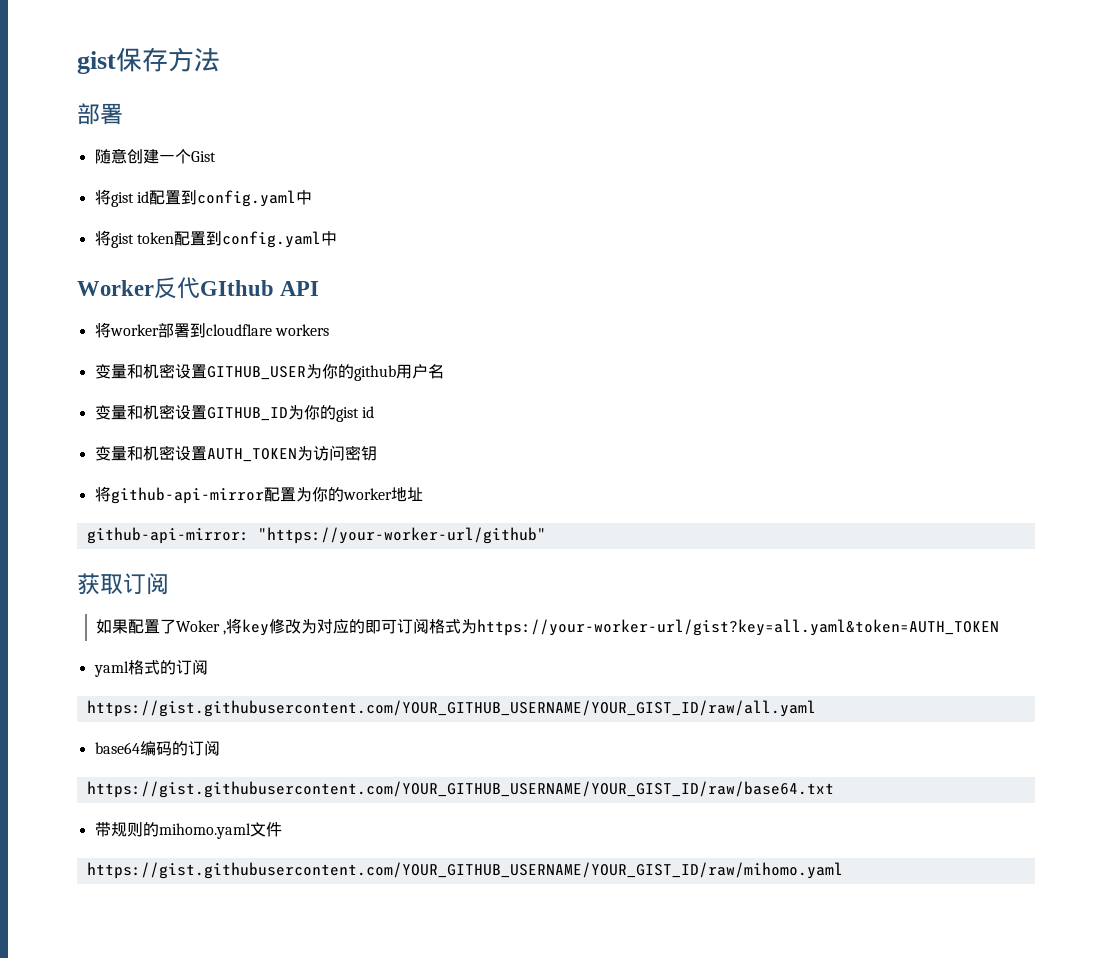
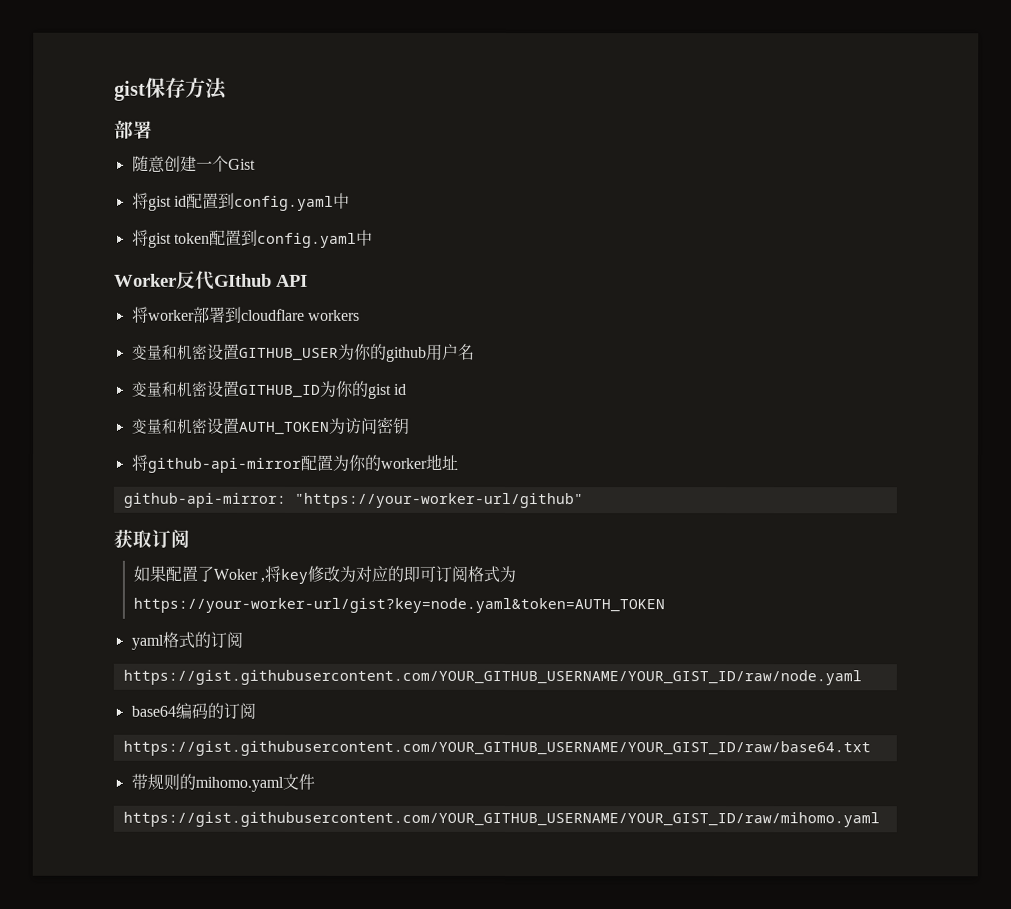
[477,619,1000,636] https://your-worker-url/gist?key=all.yaml&token=AUTH_TOKEN -> [133,597,666,614] https://your-worker-url/gist?key=node.yaml&token=AUTH_TOKEN
[86,700,816,717] https://gist.githubusercontent.com/YOUR_GITHUB_USERNAME/YOUR_GIST_ID/raw/all.yaml -> [122,669,862,686] https://gist.githubusercontent.com/YOUR_GITHUB_USERNAME/YOUR_GIST_ID/raw/node.yaml

